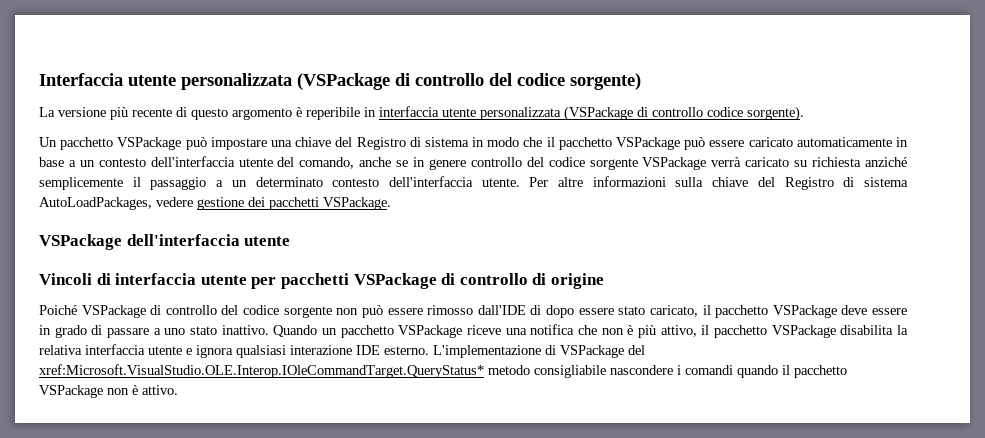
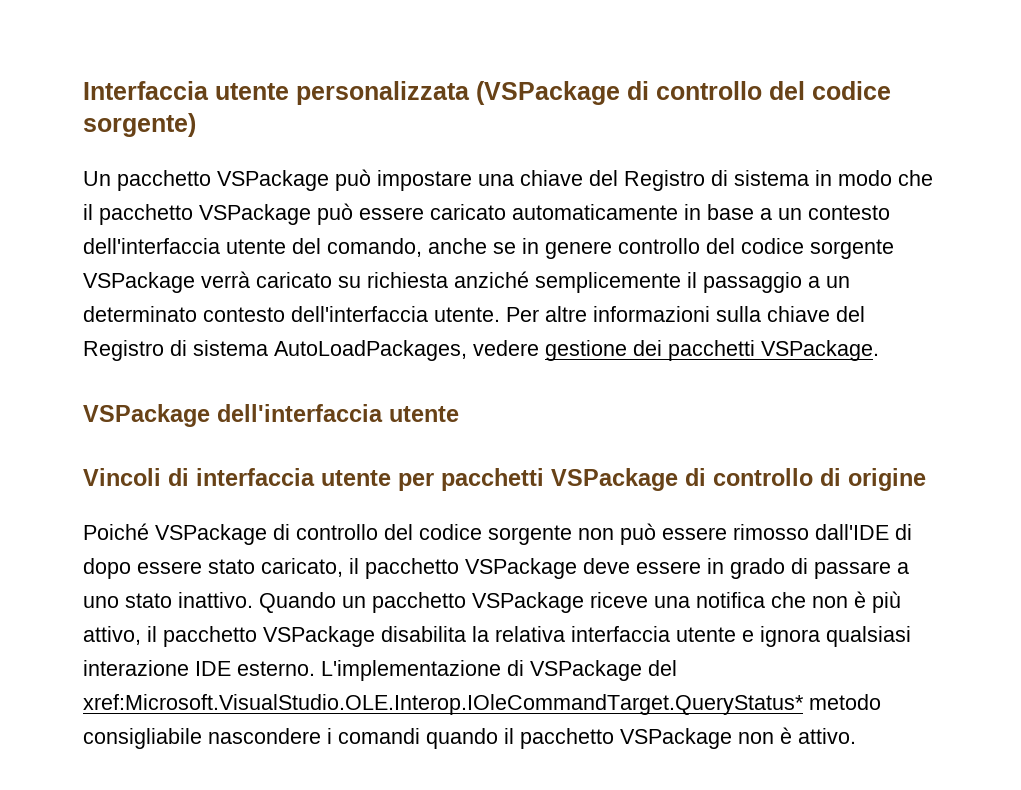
[39,106,804,121] // La versione più recente di questo argomento è reperibile in interfaccia utente personalizzata (VSPackage di controllo codice sorgente). -> (196, 125) none

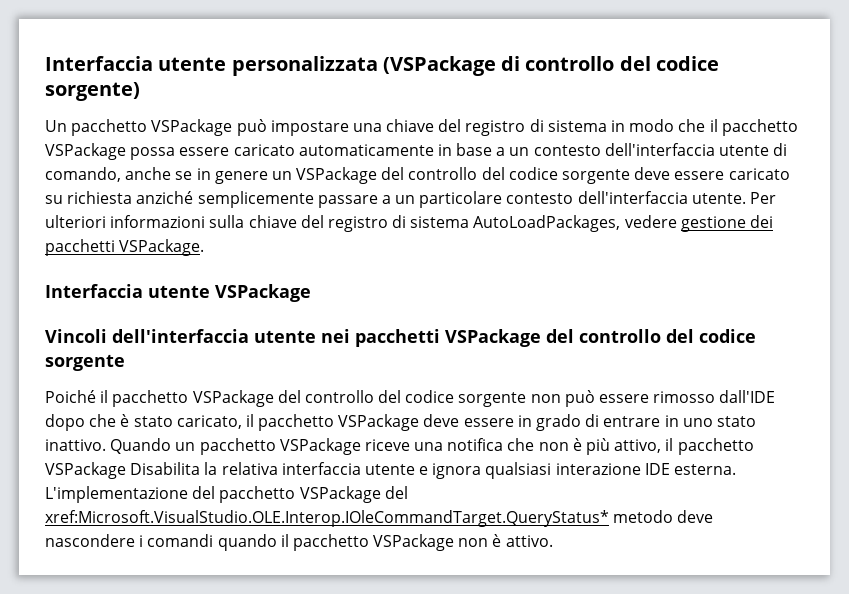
[624,170,705,191] Registro -> [465,120,526,136] registro
[317,203,353,225] può -> [130,147,176,160] possa
[292,238,321,254] del -> [773,143,788,156] di
[618,238,894,259] [83,271,250,293] controllo del codice sorgente VSPackage verrà -> [271,167,725,184] un VSPackage del controllo del codice sorgente deve essere
[687,272,850,293] [83,306,197,322] il passaggio a un determinato -> [317,191,503,208] passare a un particolare
[545,306,587,322] altre -> [45,215,106,228] ulteriori
[83,340,164,361] Registro -> [327,216,388,232] registro
[83,404,459,427] [83,468,926,491] [83,523,290,545] VSPackage dell'interfaccia utente // Vincoli di interfaccia utente per pacchetti VSPackage di controllo di origine // Poiché VSPackage di -> [45,284,311,302] [45,329,756,347] [45,354,125,371] [45,390,301,407] Interfaccia utente VSPackage // Vincoli dell'interfaccia utente nei pacchetti VSPackage del controllo del codice sorgente // Poiché il pacchetto VSPackage del
[895,524,912,540] [83,558,202,579] di dopo essere -> [45,414,130,431] dopo che è
[814,561,909,579] passare a -> [603,415,679,427] entrare in
[381,626,466,642] disabilita -> [130,462,201,475] Disabilita
[237,660,524,681] esterno. L'implementazione di -> [674,464,737,475] [45,486,296,503] esterna. L'implementazione del pacchetto
[83,728,202,749] consigliabile -> [677,510,714,523] deve

